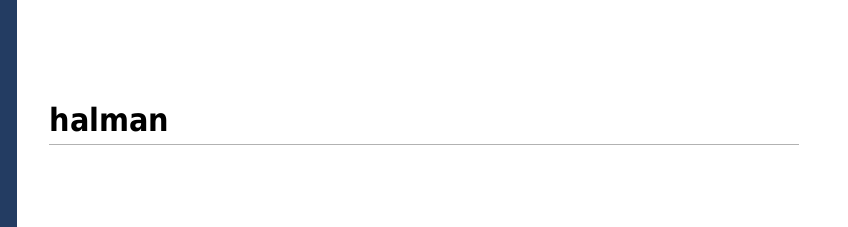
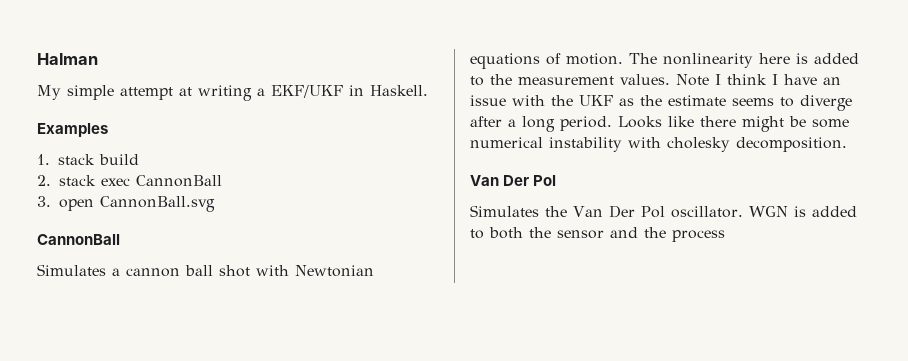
[49,106,169,132] halman -> [37,53,98,65] [37,85,428,101] [37,123,108,137] [37,154,140,165] [37,175,222,187] [37,196,215,212] [37,234,120,245] [37,264,374,277] [470,53,859,69] [470,74,841,86] [470,95,852,111] [470,116,849,132] [470,137,847,152] [470,175,557,186] [470,205,857,218] [470,227,725,242] Halman // My simple attempt at writing a EKF/UKF in Haskell. // Examples // 1. stack build // 2. stack exec CannonBall // 3. open CannonBall.svg // CannonBall // Simulates a cannon ball shot with Newtonian equations of motion. The nonlinearity here is added to the measurement values. Note I think I have an issue with the UKF as the estimate seems to diverge after a long period. Looks like there might be some numerical instability with cholesky decomposition. // Van Der Pol // Simulates the Van Der Pol oscillator. WGN is added to both the sensor and the process

